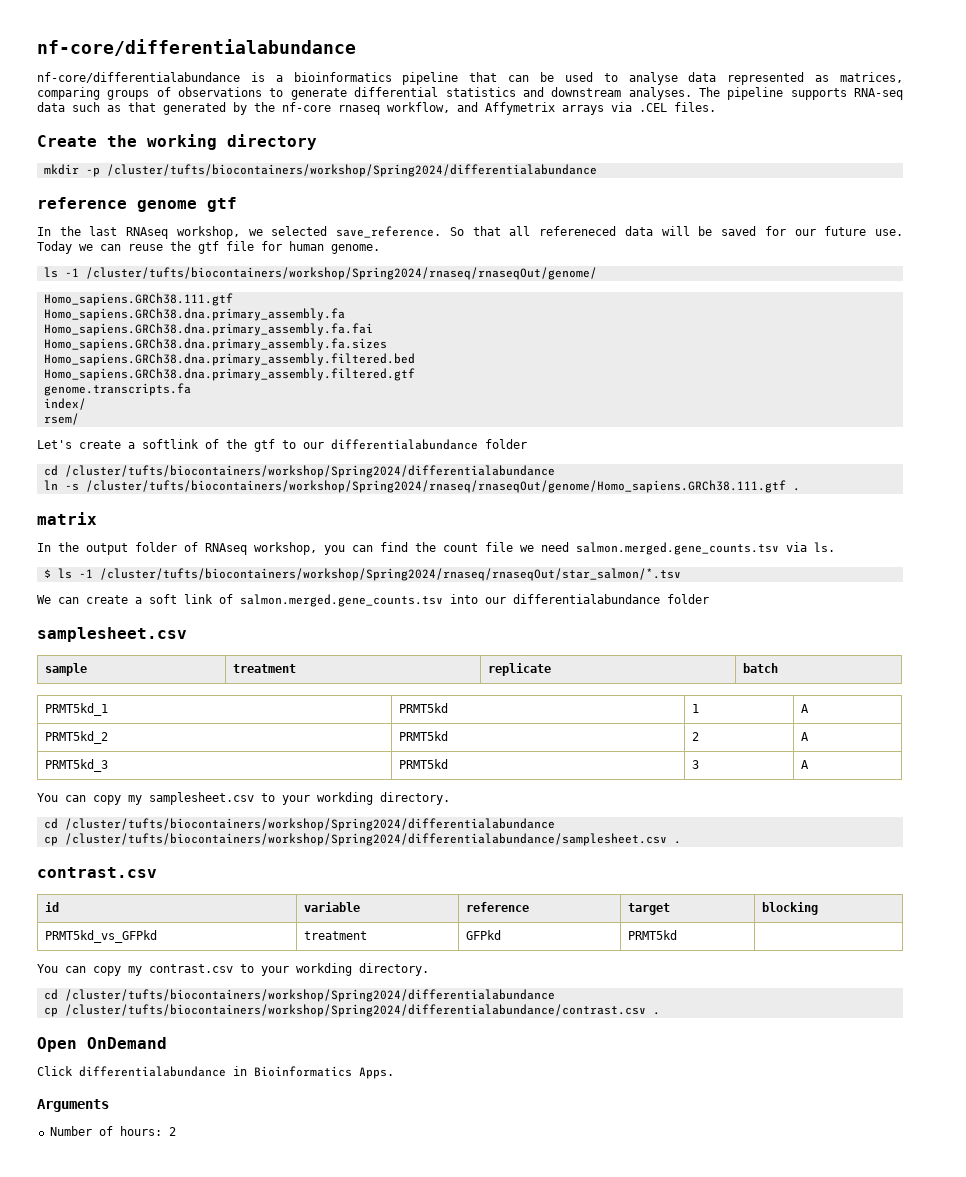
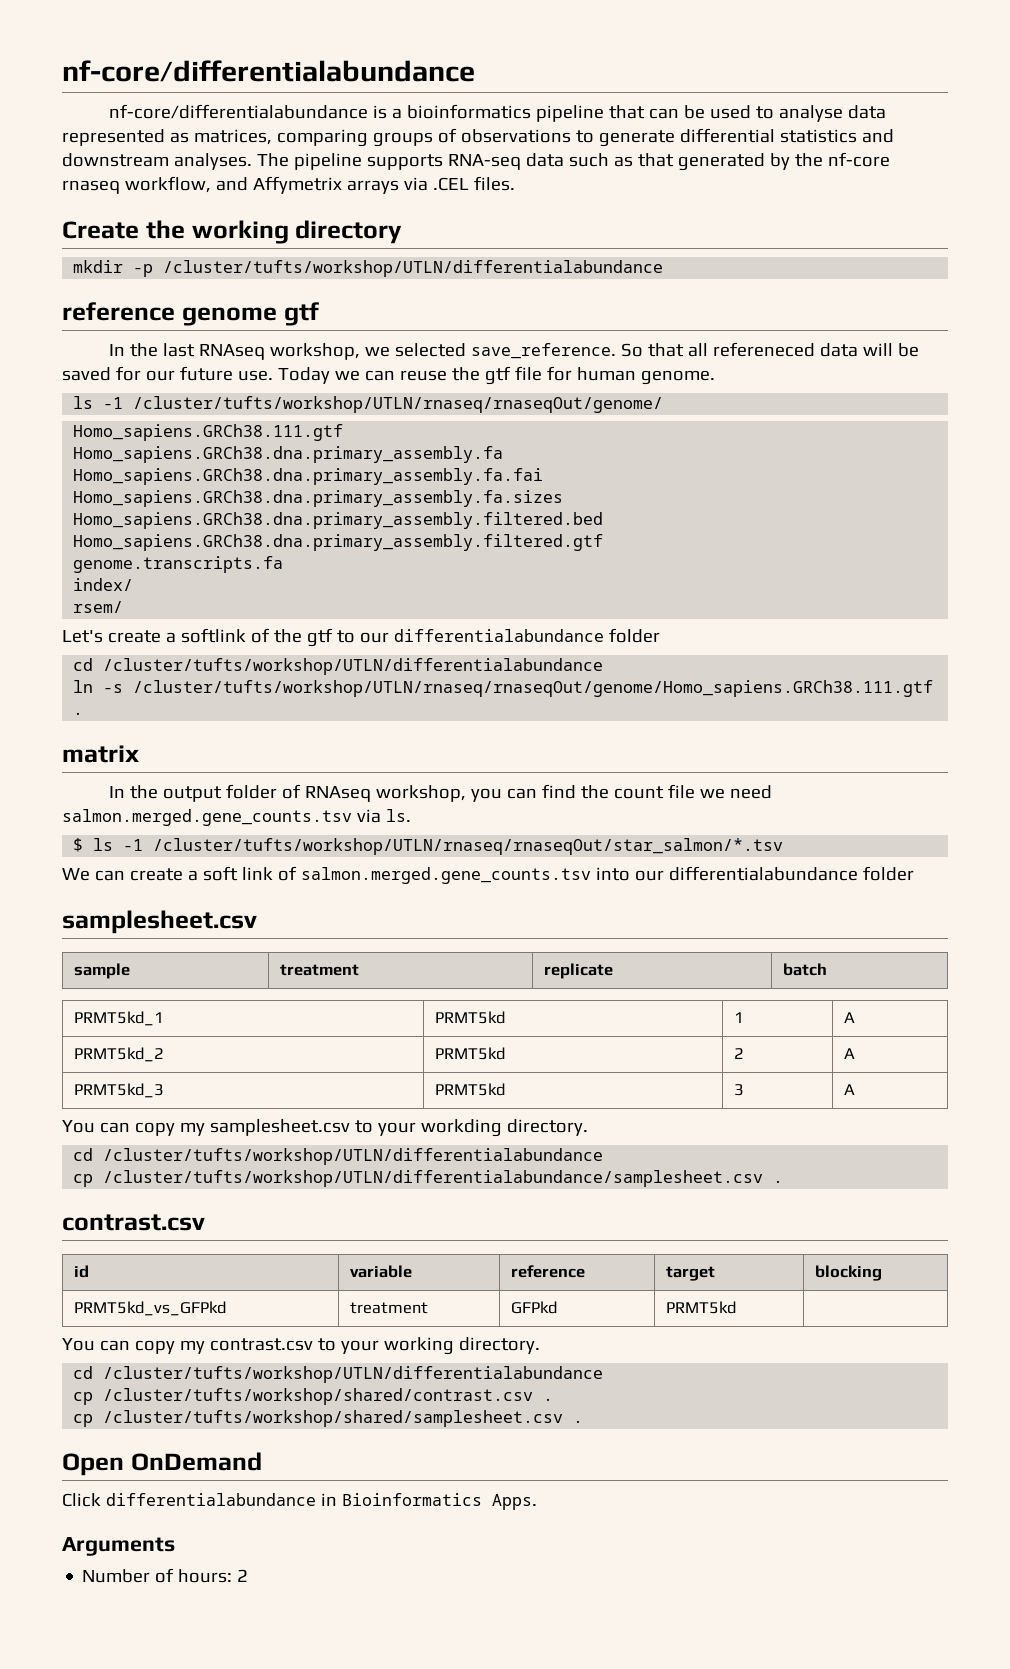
[106,164,597,177] /cluster/tufts/biocontainers/workshop/Spring2024/differentialabundance -> [163,260,664,277] /cluster/tufts/workshop/UTLN/differentialabundance
[85,267,597,280] /cluster/tufts/biocontainers/workshop/Spring2024/rnaseq/rnaseqOut/genome/ -> [133,396,664,413] /cluster/tufts/workshop/UTLN/rnaseq/rnaseqOut/genome/
[64,465,555,478] /cluster/tufts/biocontainers/workshop/Spring2024/differentialabundance -> [103,658,604,675] /cluster/tufts/workshop/UTLN/differentialabundance
[85,480,786,493] /cluster/tufts/biocontainers/workshop/Spring2024/rnaseq/rnaseqOut/genome/Homo_sapiens.GRCh38.111.gtf -> [133,680,934,697] /cluster/tufts/workshop/UTLN/rnaseq/rnaseqOut/genome/Homo_sapiens.GRCh38.111.gtf
[99,568,681,581] /cluster/tufts/biocontainers/workshop/Spring2024/rnaseq/rnaseqOut/star_salmon/*.tsv -> [153,838,784,855] /cluster/tufts/workshop/UTLN/rnaseq/rnaseqOut/star_salmon/*.tsv
[64,818,555,831] [43,833,667,846] /cluster/tufts/biocontainers/workshop/Spring2024/differentialabundance // cp /cluster/tufts/biocontainers/workshop/Spring2024/differentialabundance/samplesheet.csv -> [103,1148,604,1165] [73,1170,764,1187] /cluster/tufts/workshop/UTLN/differentialabundance // cp /cluster/tufts/workshop/UTLN/differentialabundance/samplesheet.csv
[296,963,429,976] [43,989,555,1002] [43,1004,646,1017] workding directory. // cd /cluster/tufts/biocontainers/workshop/Spring2024/differentialabundance // cp /cluster/tufts/biocontainers/workshop/Spring2024/differentialabundance/contrast.csv -> [383,1337,540,1355] [73,1366,604,1383] [73,1388,554,1405] [73,1410,564,1427] working directory. // cd /cluster/tufts/workshop/UTLN/differentialabundance // cp /cluster/tufts/workshop/shared/contrast.csv . // cp /cluster/tufts/workshop/shared/samplesheet.csv

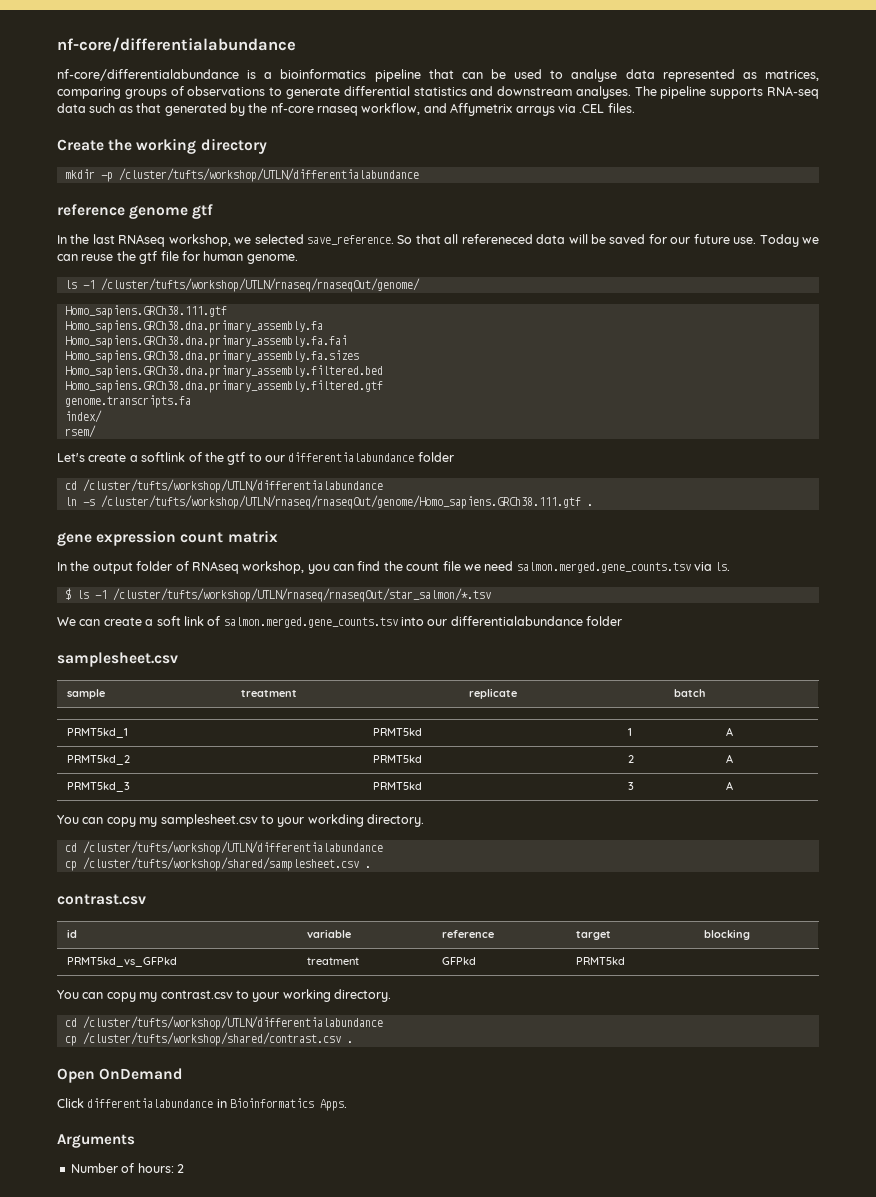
(84, 713) none -> [57,530,224,546] gene expression count
[103,1170,764,1187] /cluster/tufts/workshop/UTLN/differentialabundance/samplesheet.csv -> [82,857,359,871] /cluster/tufts/workshop/shared/samplesheet.csv
[73,1410,584,1427] // cp /cluster/tufts/workshop/shared/samplesheet.csv . -> (353, 1042) none

